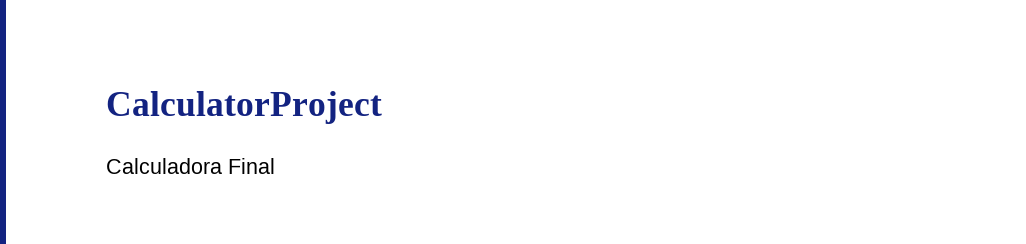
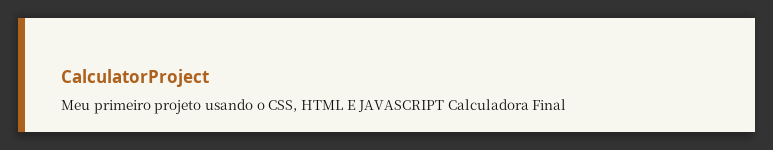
(382, 107) none -> [61,99,445,114] Meu primeiro projeto usando o CSS, HTML E JAVASCRIPT

